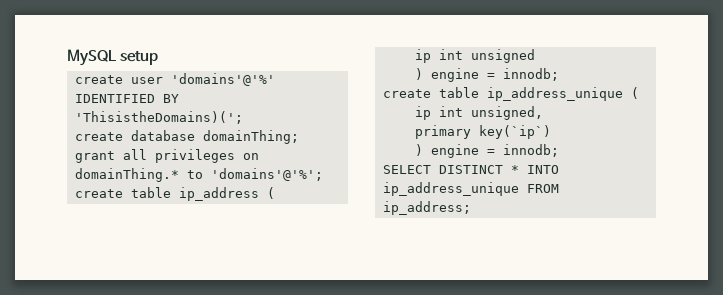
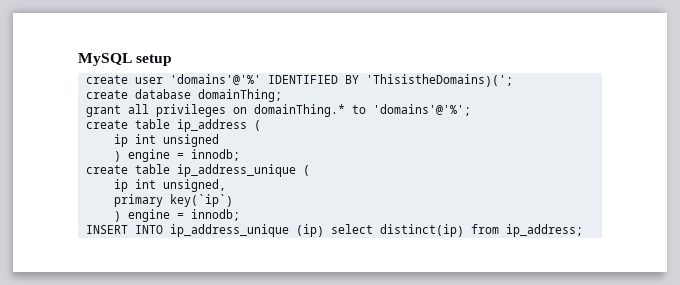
[382,165,559,174] [382,182,559,196] SELECT DISTINCT * INTO ip_address_unique FROM -> [85,224,499,237] INSERT INTO ip_address_unique (ip) select distinct(ip) from

